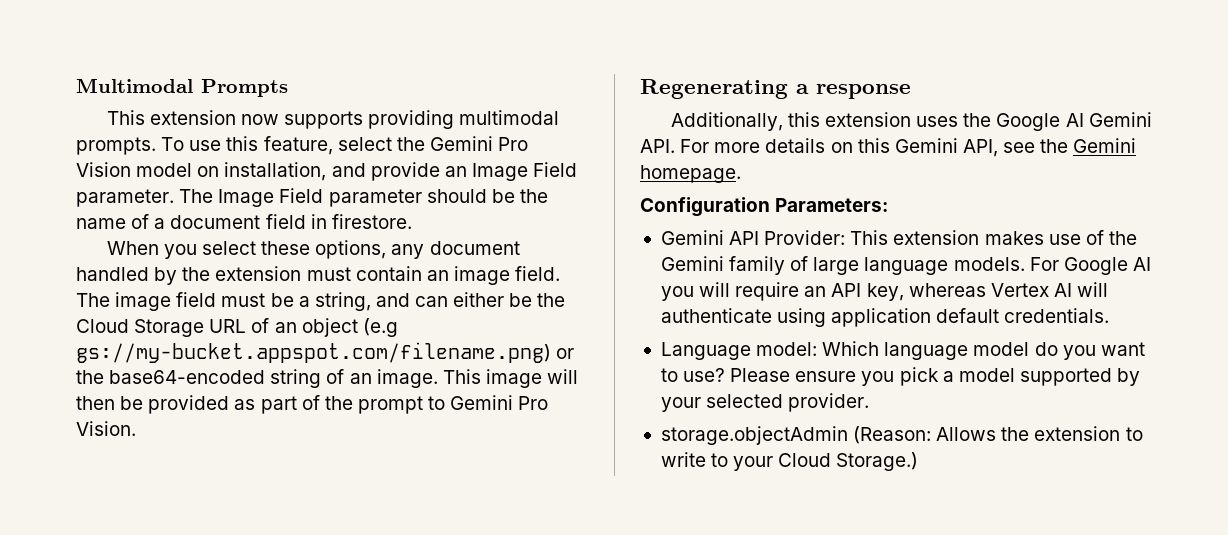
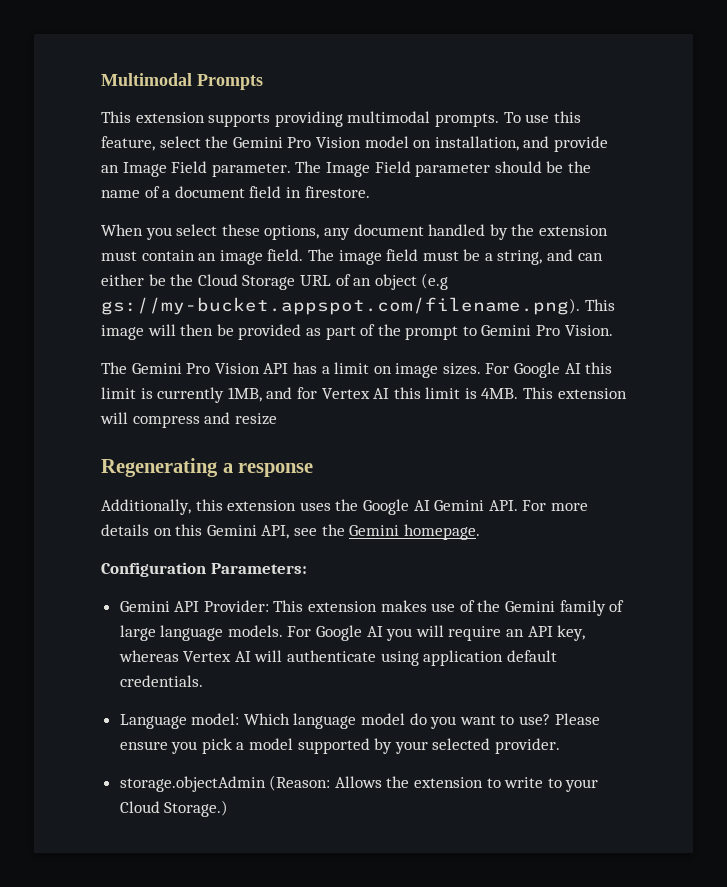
[241,114,280,125] now -> (205, 117) none
[76,342,575,363] [76,369,438,388] gs://my-bucket.appspot.com/filename.png) or the base64-encoded string of an image. -> [101,297,580,315] gs://my-bucket.appspot.com/filename.png).
(136, 428) none -> [101,362,613,378] [101,387,627,403] [100,412,277,428] // The Gemini Pro Vision API has a limit on image sizes. For Google AI this limit is currently 1MB, and for Vertex AI this limit is 4MB. This extension will compress and resize

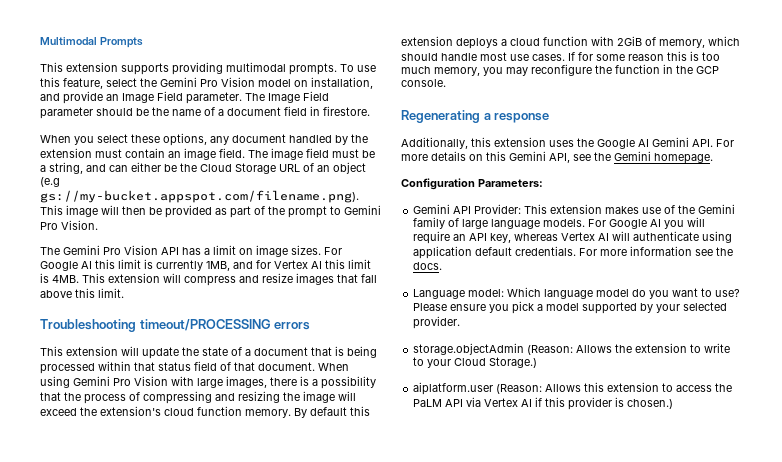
(277, 419) none -> [296,273,377,285] [40,288,124,298] [40,319,311,332] [40,346,377,359] [40,361,349,374] [40,376,376,389] [40,391,356,404] [40,406,370,418] [401,36,740,49] [401,51,720,61] [401,64,719,76] [401,79,446,87] images that fall above this limit. // Troubleshooting timeout/PROCESSING errors // This extension will update the state of a document that is being processed within that status field of that document. When using Gemini Pro Vision with large images, there is a possibility that the process of compressing and resizing the image will exceed the extension's cloud function memory. By default this extension deploys a cloud function with 2GiB of memory, which should handle most use cases. If for some reason this is too much memory, you may reconfigure the function in the GCP console.
(203, 681) none -> [579,246,734,256] [413,262,443,270] For more information see the docs.
(229, 808) none -> [413,382,733,395] [413,397,674,410] // aiplatform.user (Reason: Allows this extension to access the PaLM API via Vertex AI if this provider is chosen.)

